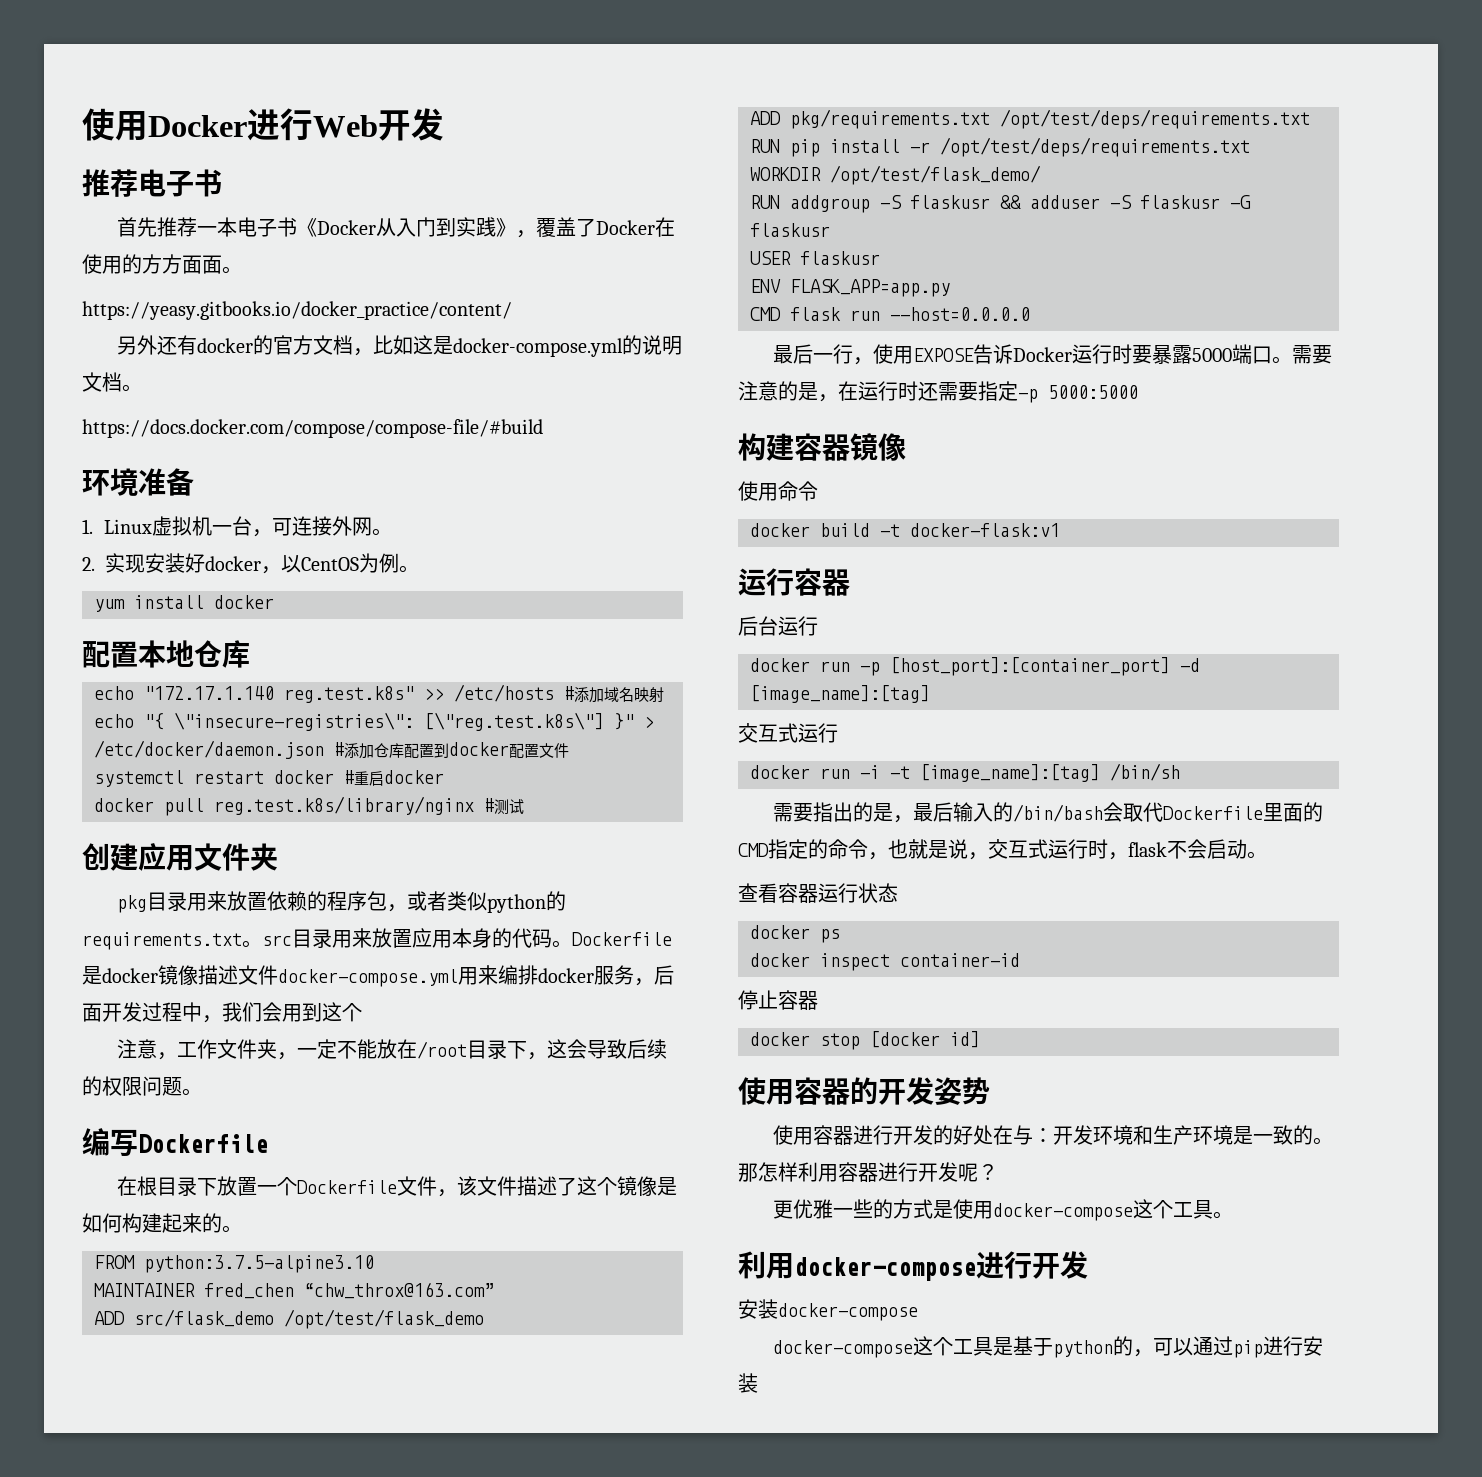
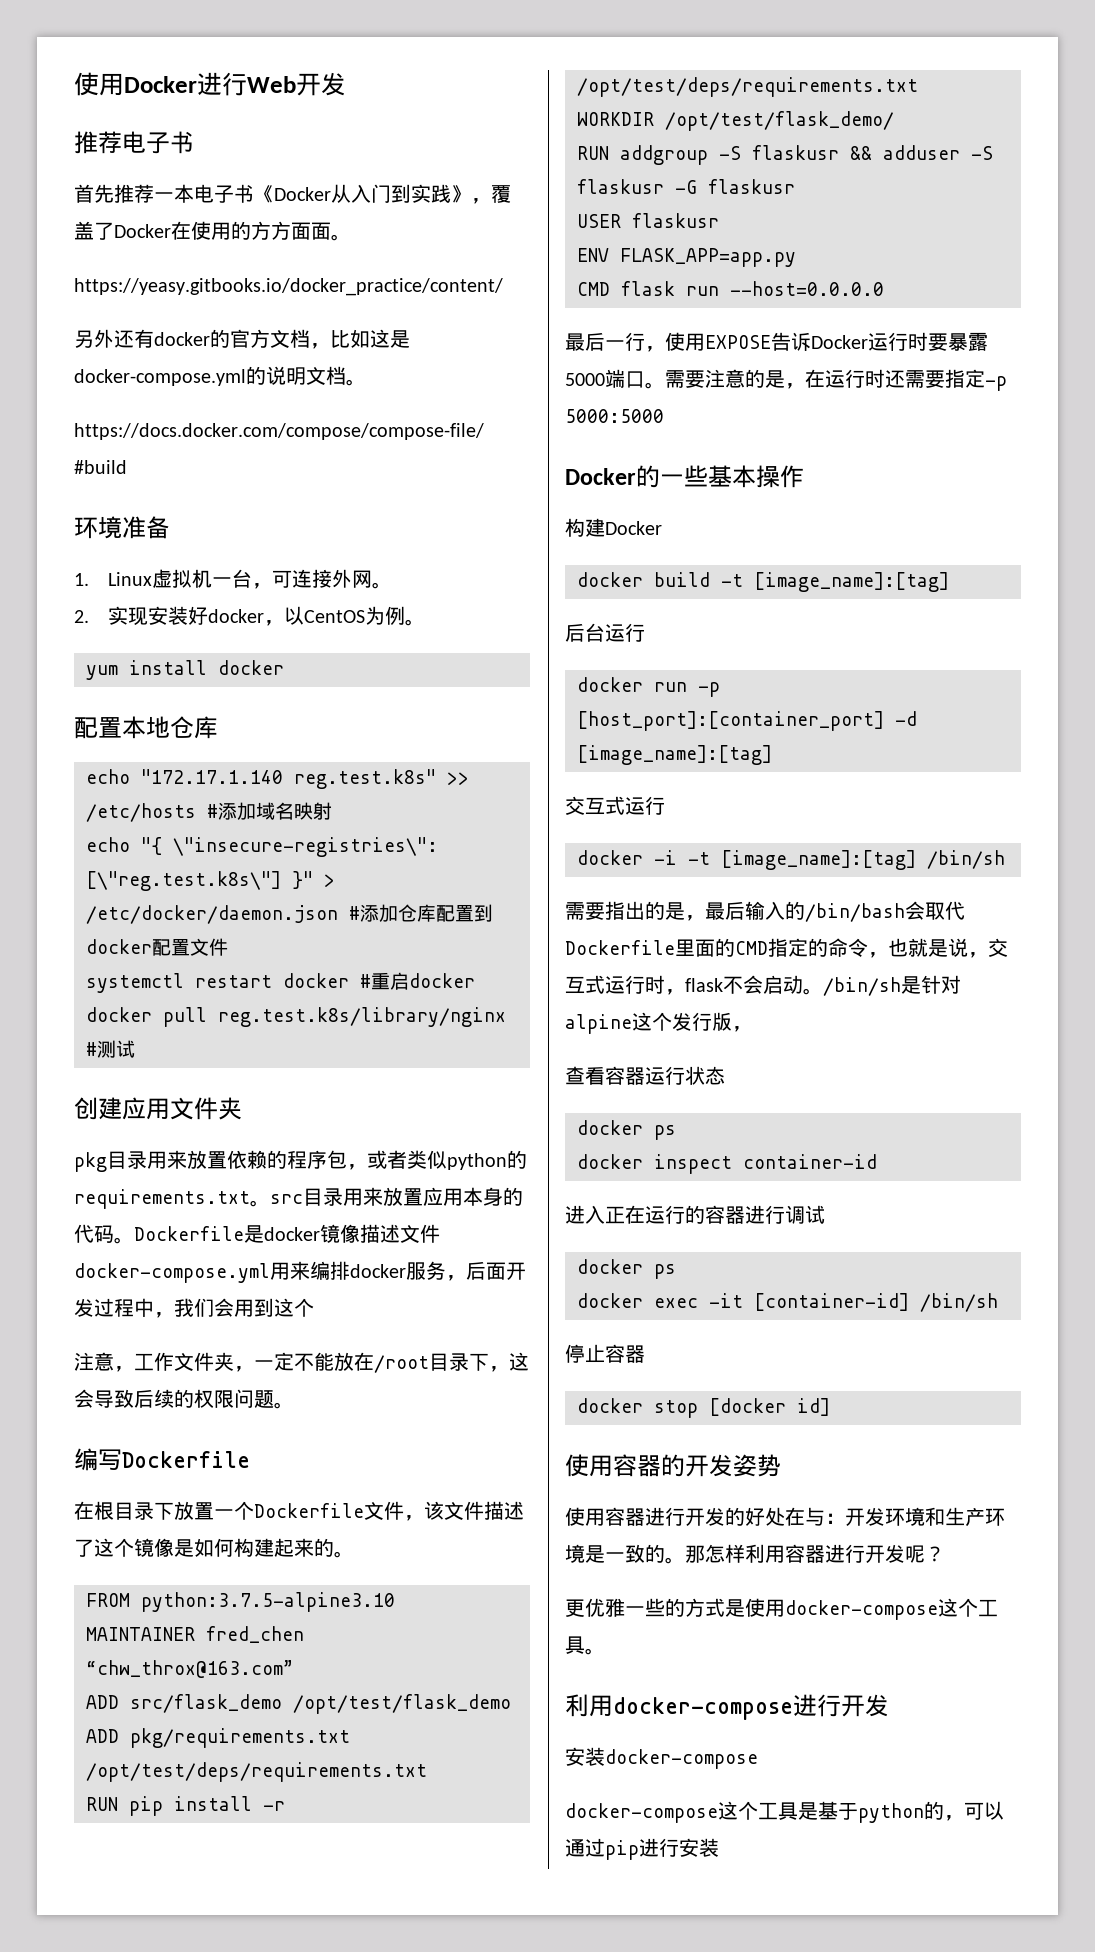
[738,433,906,461] [738,481,818,501] 构建容器镜像 // 使用命令 -> [565,465,804,488] [565,518,662,537] Docker的一些基本操作 // 构建Docker
[910,523,1060,537] [738,568,850,596] docker-flask:v1 // 运行容器 -> [754,572,949,592] [image_name]:[tag]
[820,768,850,779] run -> (643, 857) none
(1267, 855) none -> [823,975,961,996] [565,1012,752,1034] /bin/sh是针对alpine这个发行版，
(1020, 960) none -> [565,1205,825,1224] [577,1259,676,1279] [577,1293,998,1312] // 进入正在运行的容器进行调试 // docker ps // docker exec -it [container-id] /bin/sh

